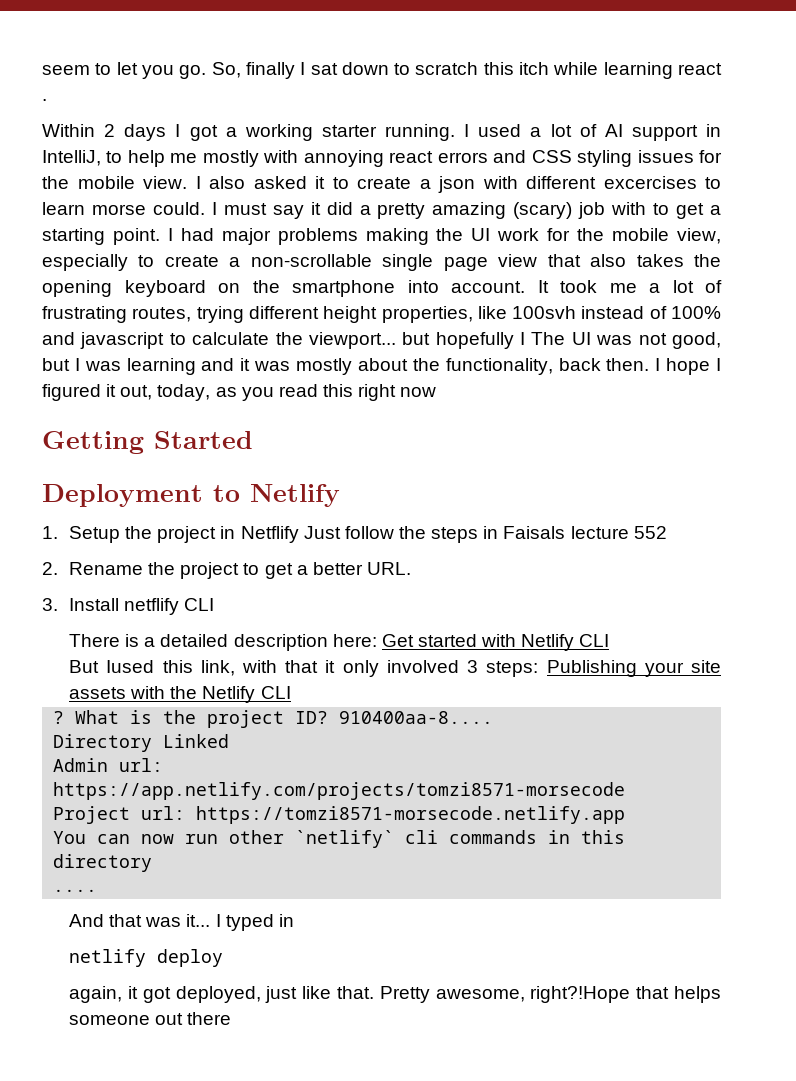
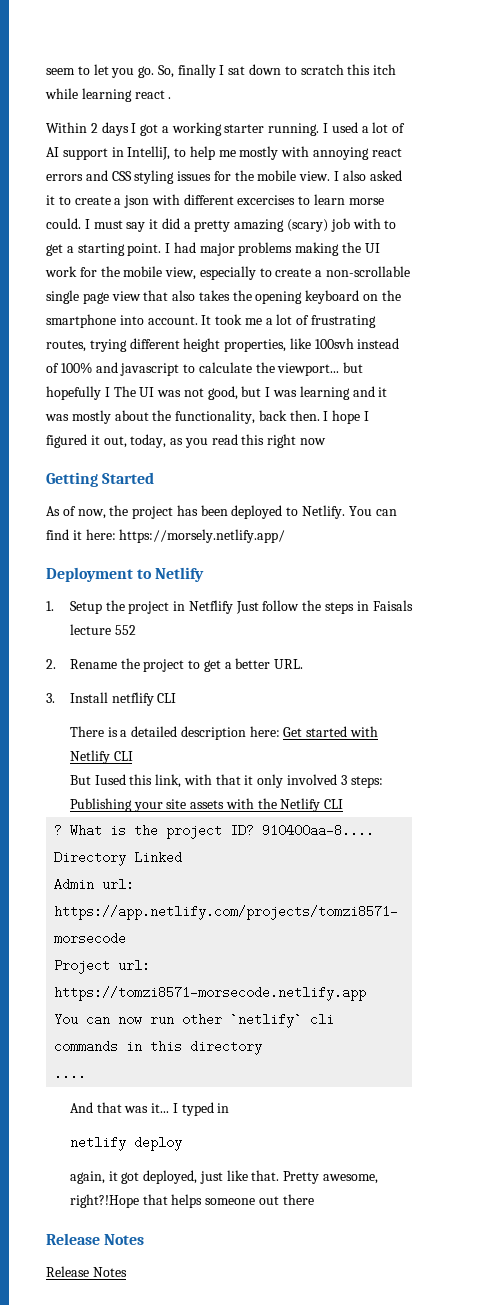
(253, 440) none -> [46,505,397,519] [46,529,286,543] // As of now, the project has been deployed to Netlify. You can find it here: https://morsely.netlify.app/
(232, 1018) none -> [46,1233,145,1245] [46,1266,127,1277] // Release Notes // Release Notes

